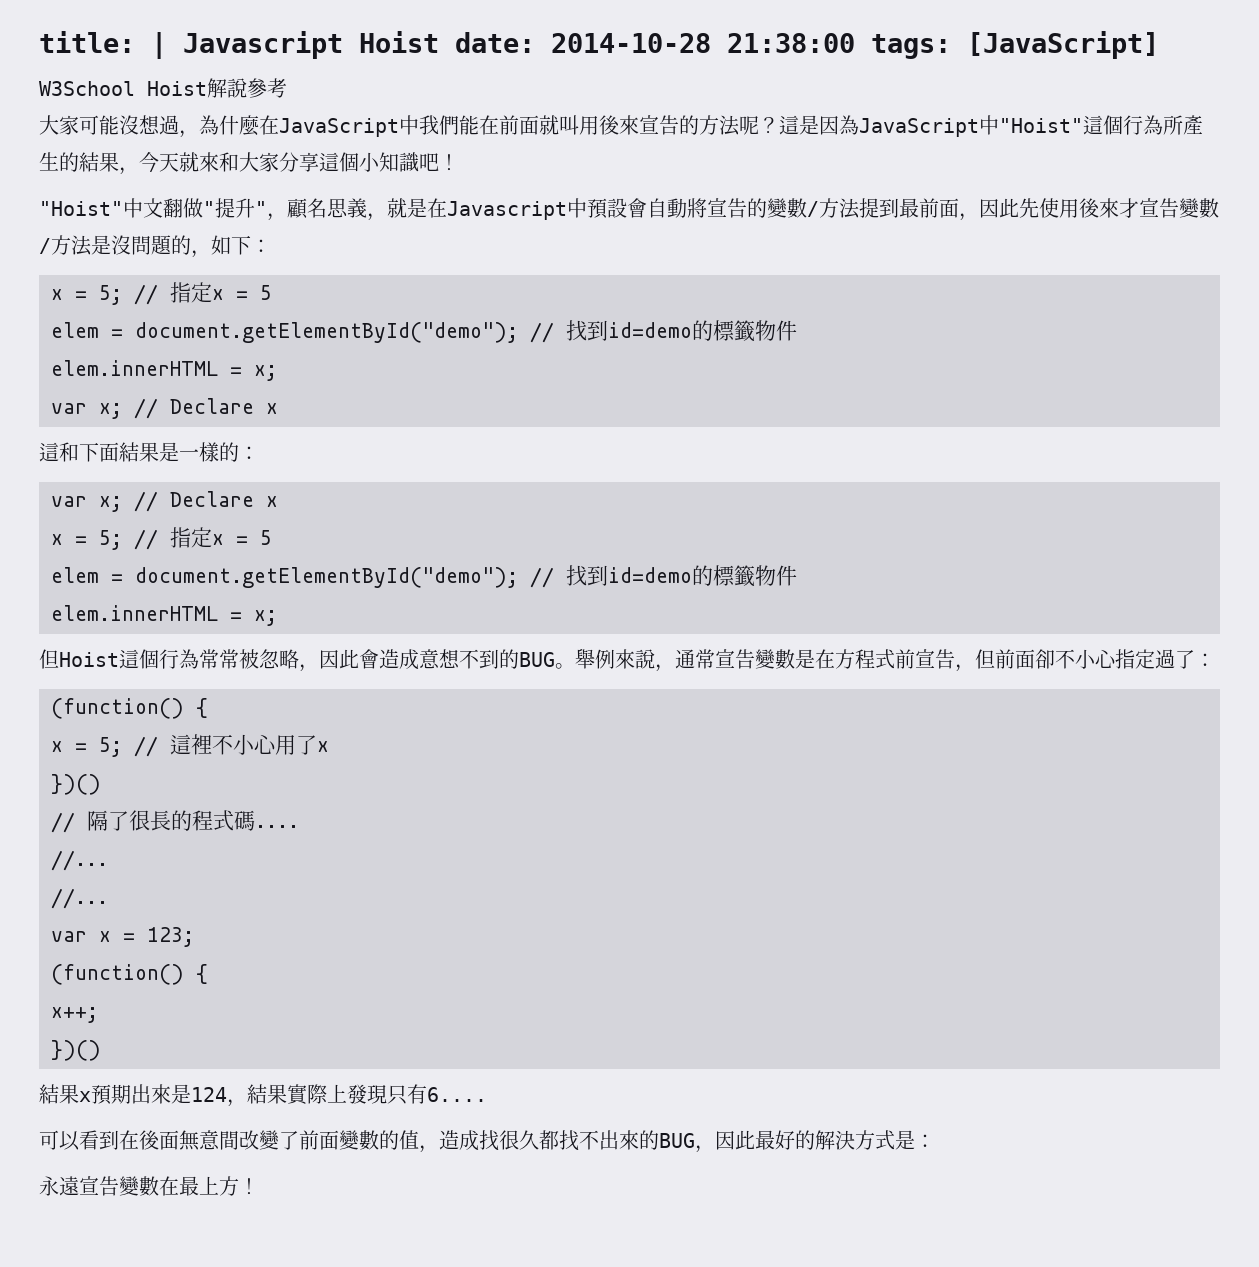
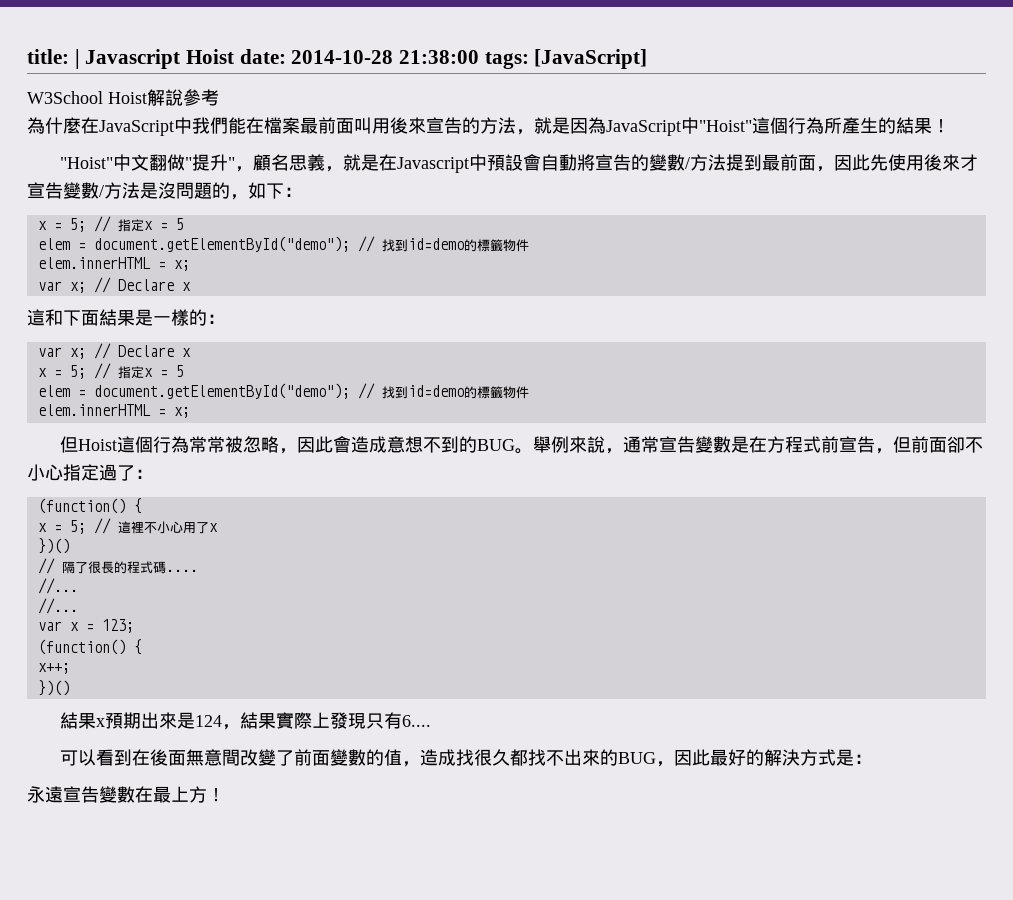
[39,115,199,138] 大家可能沒想過， -> (219, 97) none
[499,115,559,135] 前面就 -> [264,117,354,134] 檔案最前面
[739,115,799,135] 呢？這 -> [516,117,552,135] ，就
[119,152,439,175] ，今天就來和大家分享這個小知識吧 -> (932, 126) none

